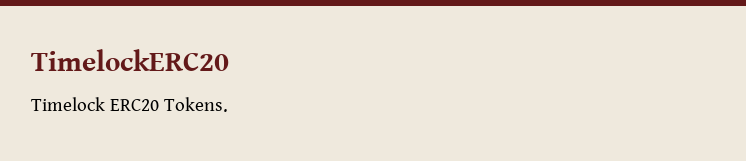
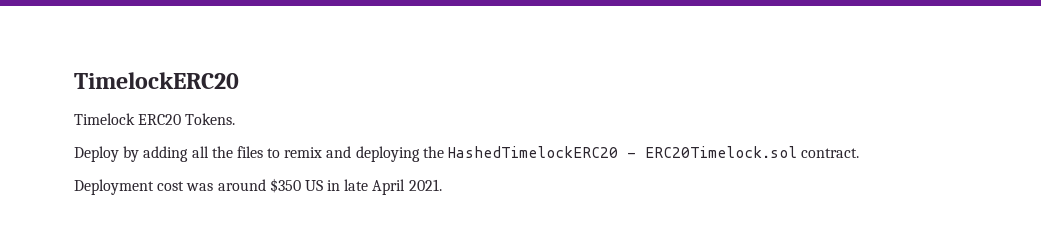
(228, 104) none -> [74,146,860,162] [74,178,442,195] // Deploy by adding all the files to remix and deploying the HashedTimelockERC20 - ERC20Timelock.sol contract. // Deployment cost was around $350 US in late April 2021.

